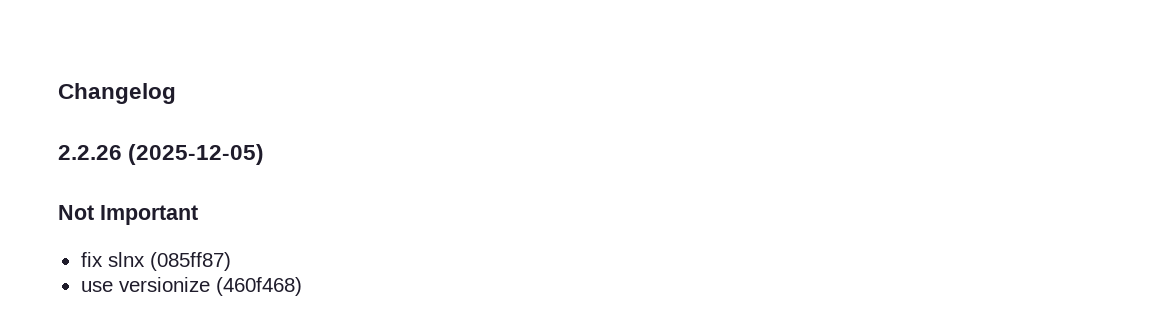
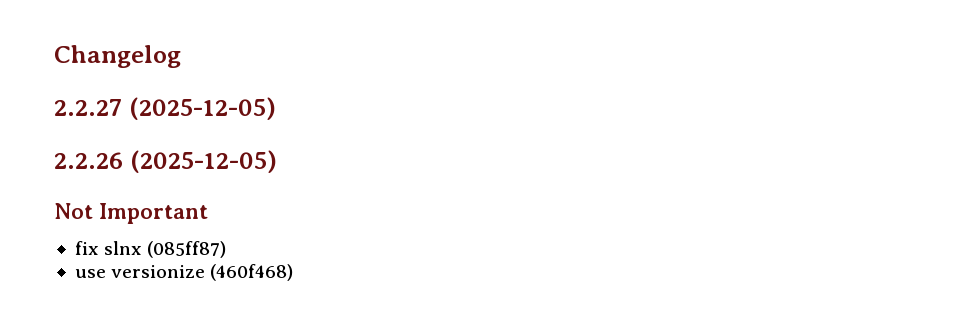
(176, 93) none -> [54,97,276,120] // 2.2.27 (2025-12-05)

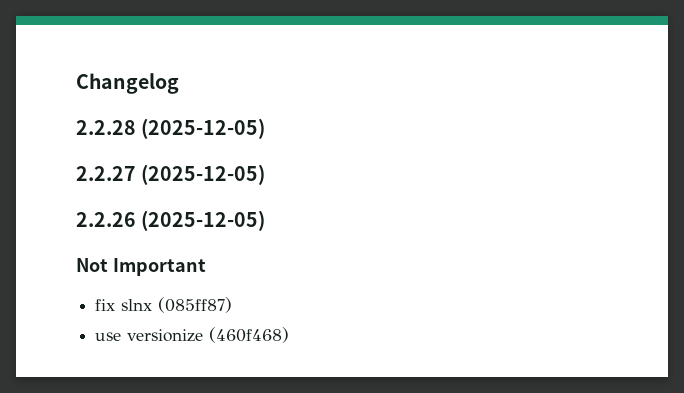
(181, 56) none -> [76,118,266,139] // 2.2.28 (2025-12-05)

